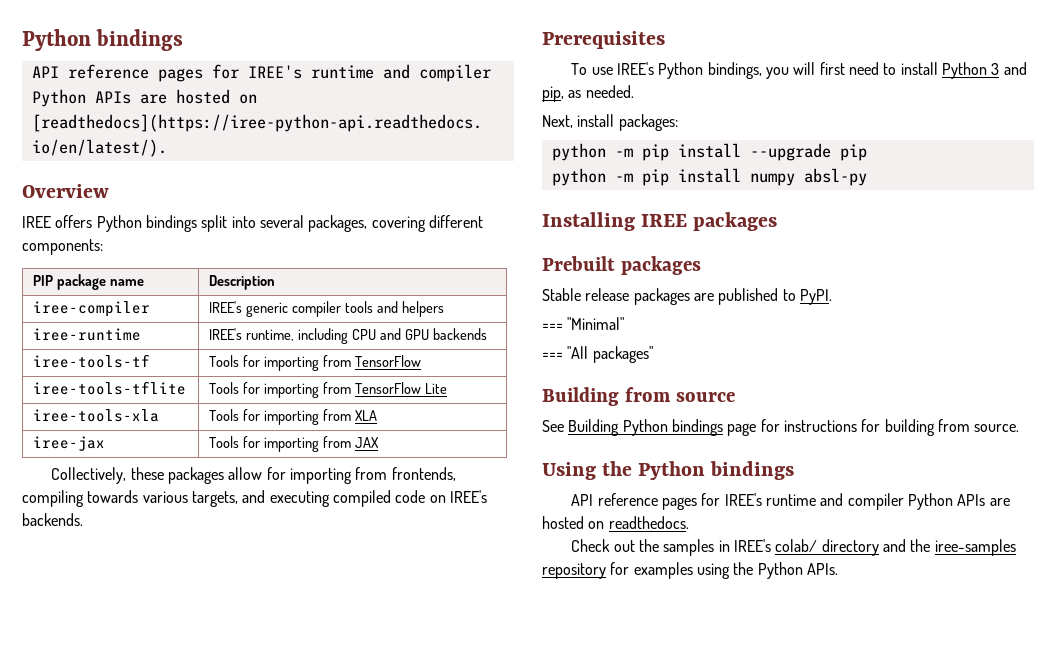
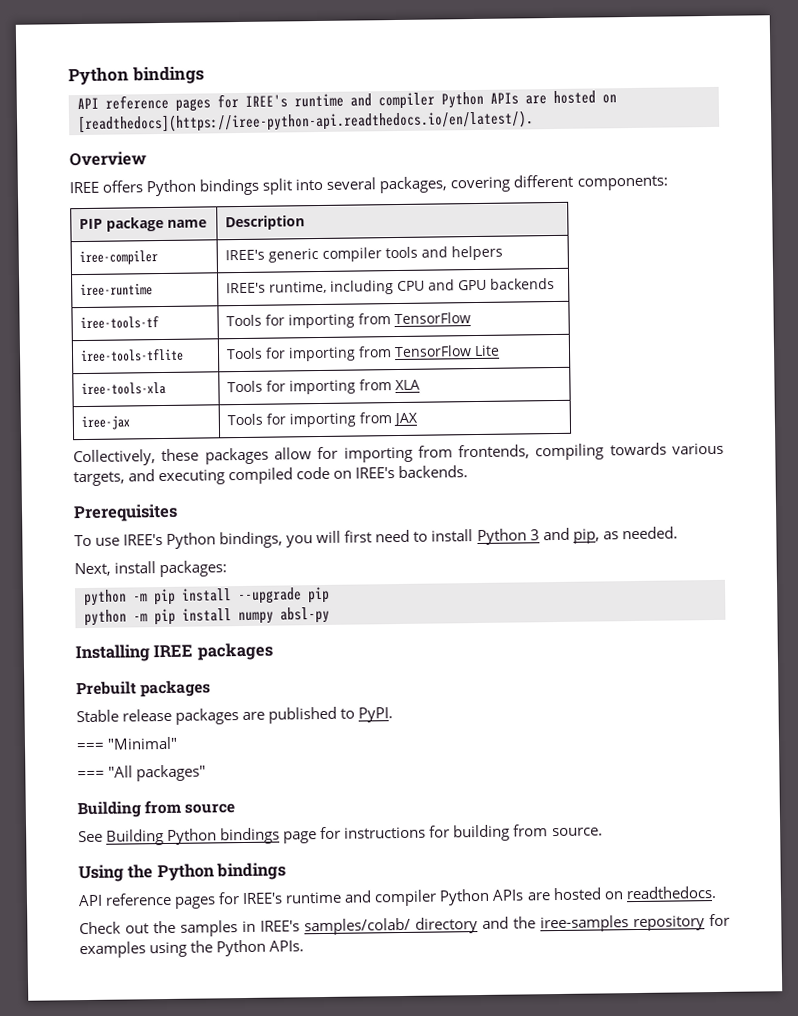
[775,539,818,552] colab/ -> [304,917,411,936] samples/colab/

